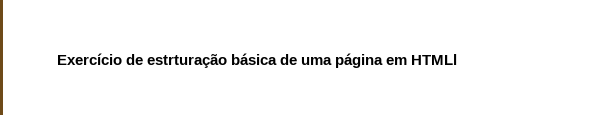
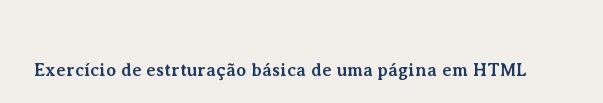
[411,54,458,65] HTMLl -> [472,63,527,76] HTML

